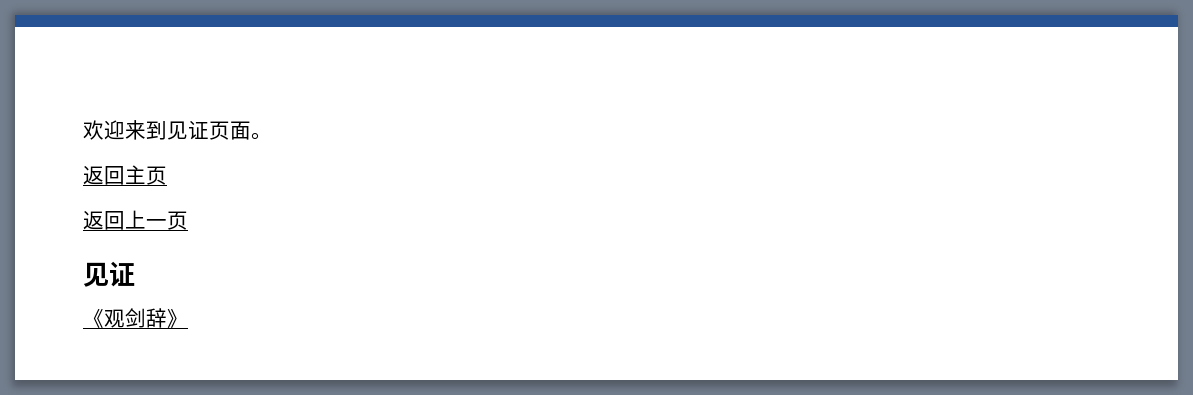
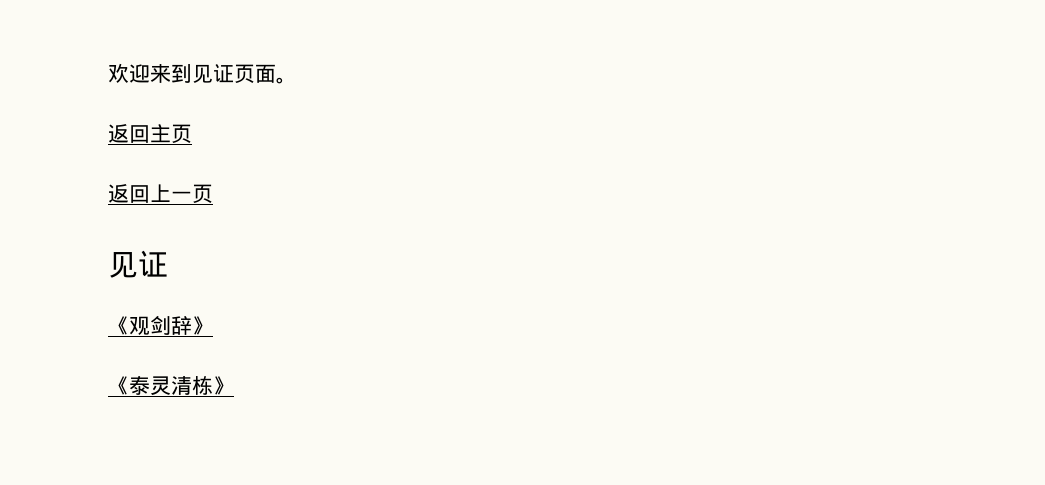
(188, 318) none -> [108,376,234,395] // 《泰灵清栋》

